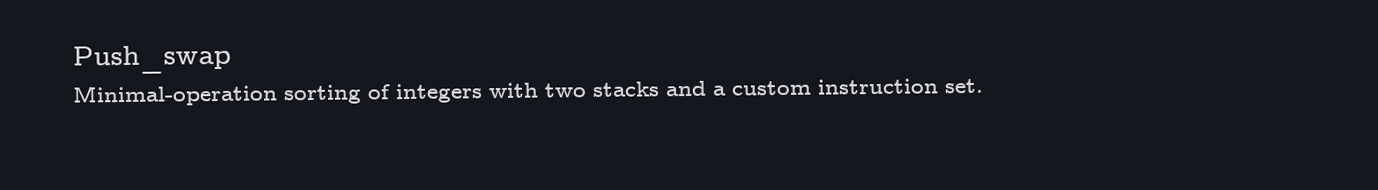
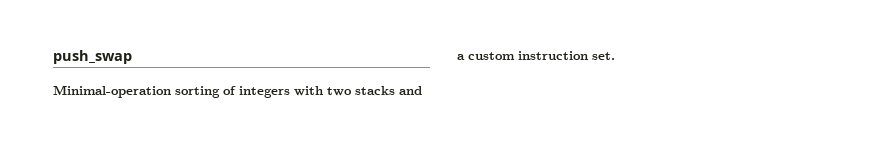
[72,44,231,75] Push_swap -> [53,50,132,64] push_swap

